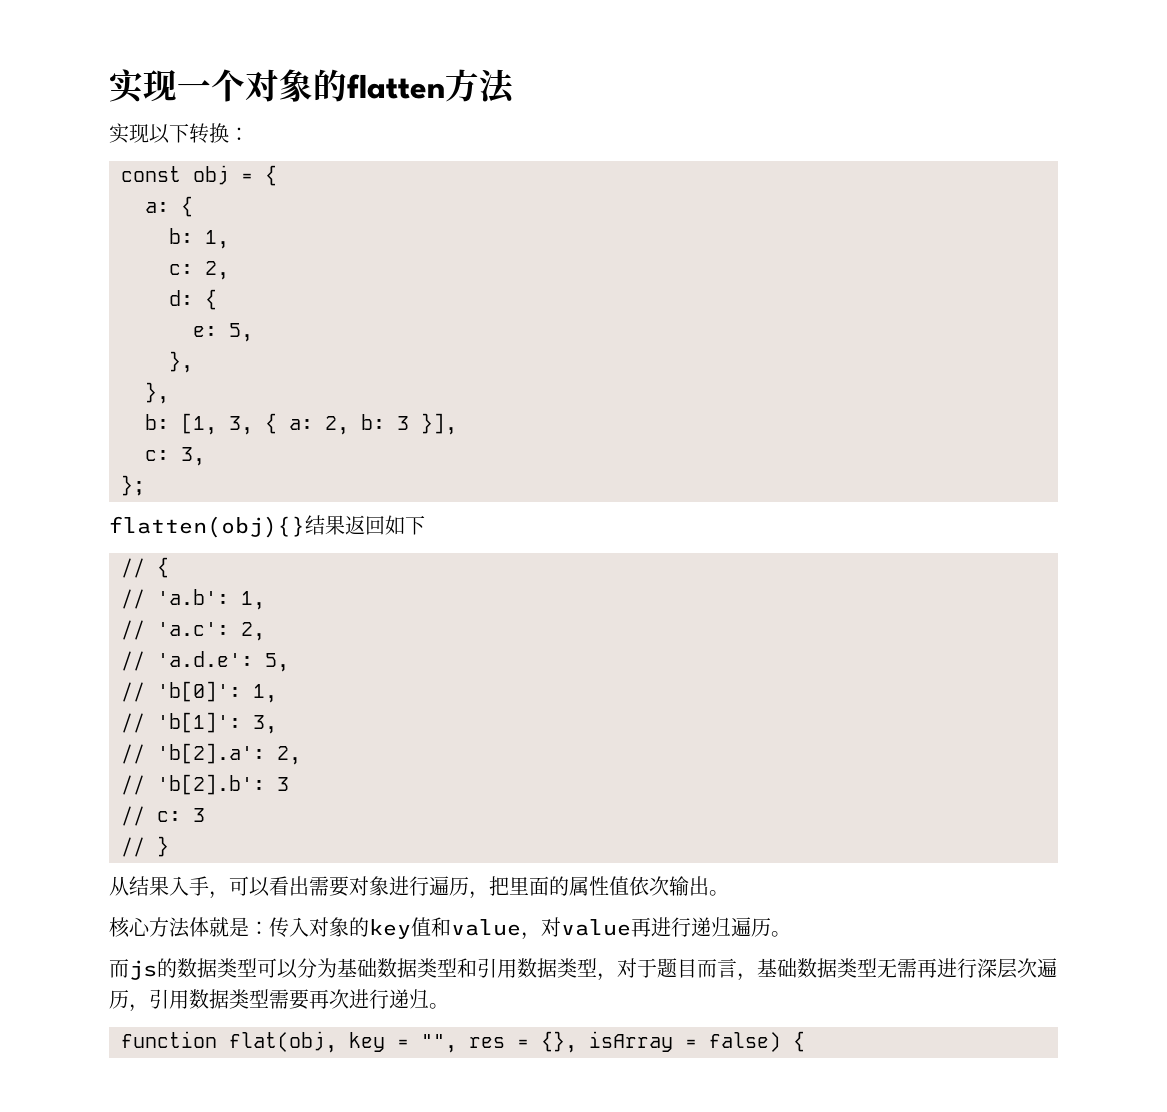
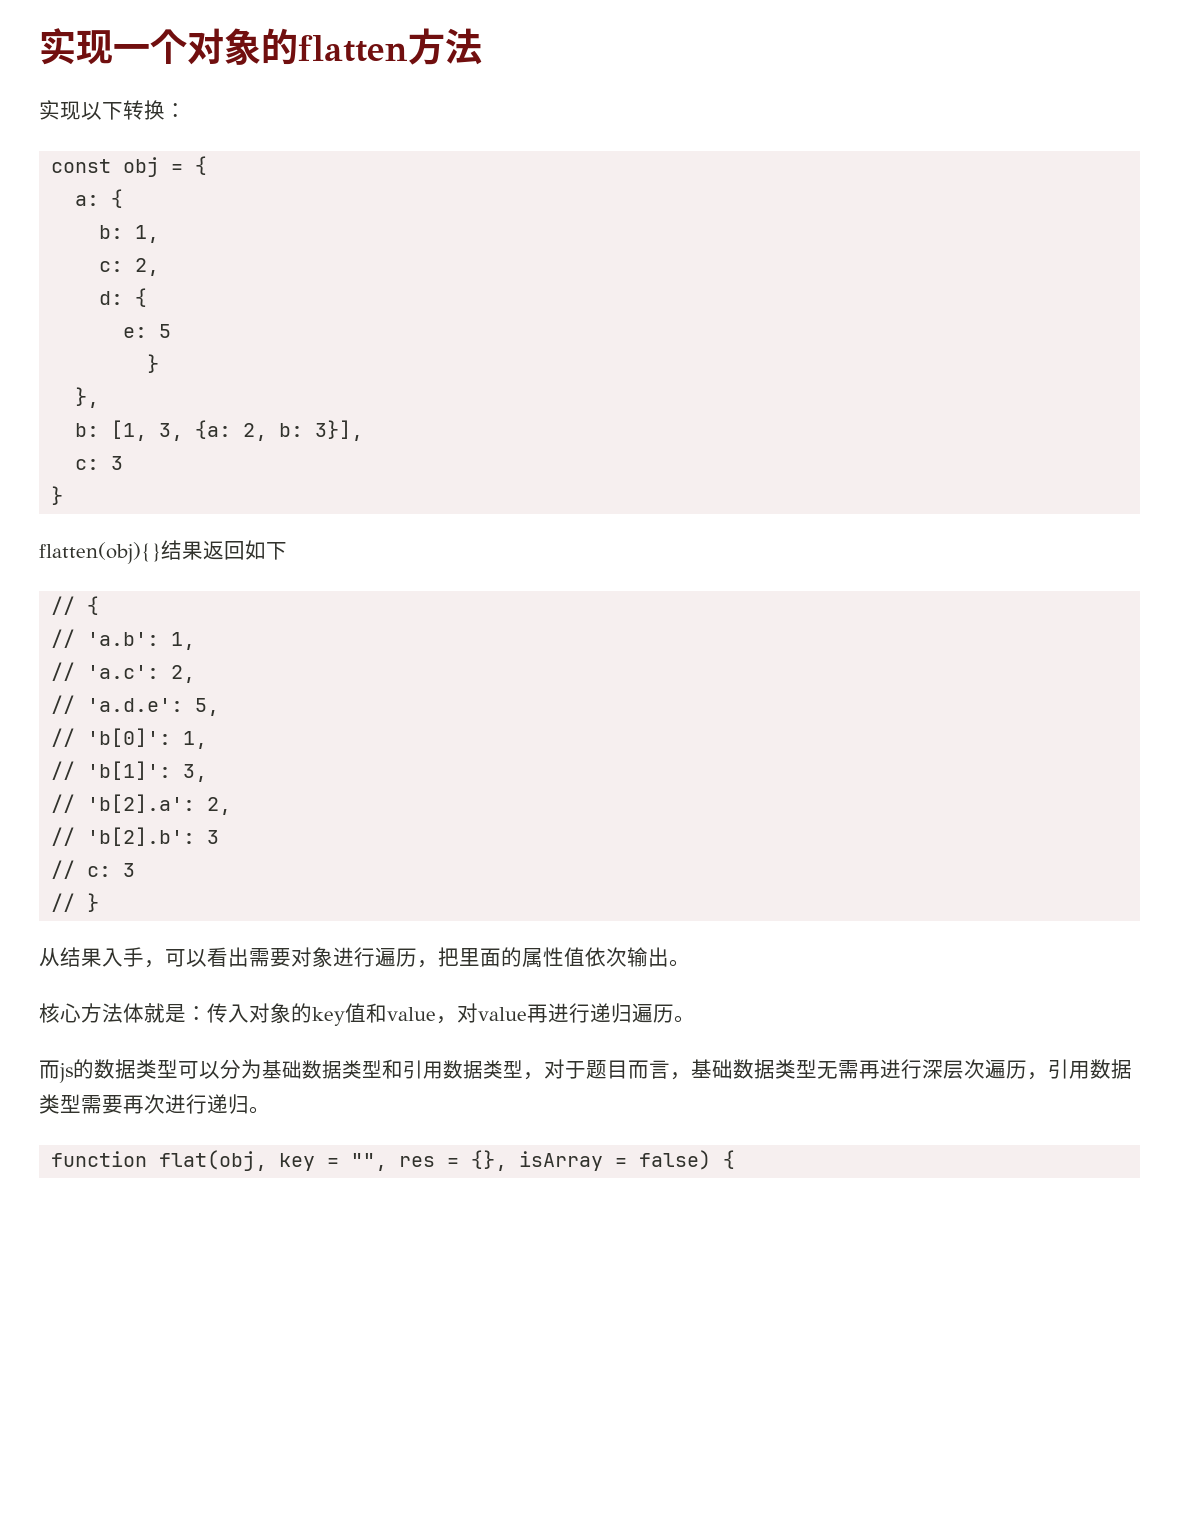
[229,323,253,342] [169,351,193,373] 5, // }, -> [159,324,172,338] [147,354,160,373] 5 // }
[265,413,457,435] [145,447,205,466] [121,475,145,496] { a: 2, b: 3 }], // c: 3, // }; -> [195,420,364,441] [75,456,124,470] [51,486,64,505] {a: 2, b: 3}], // c: 3 // }

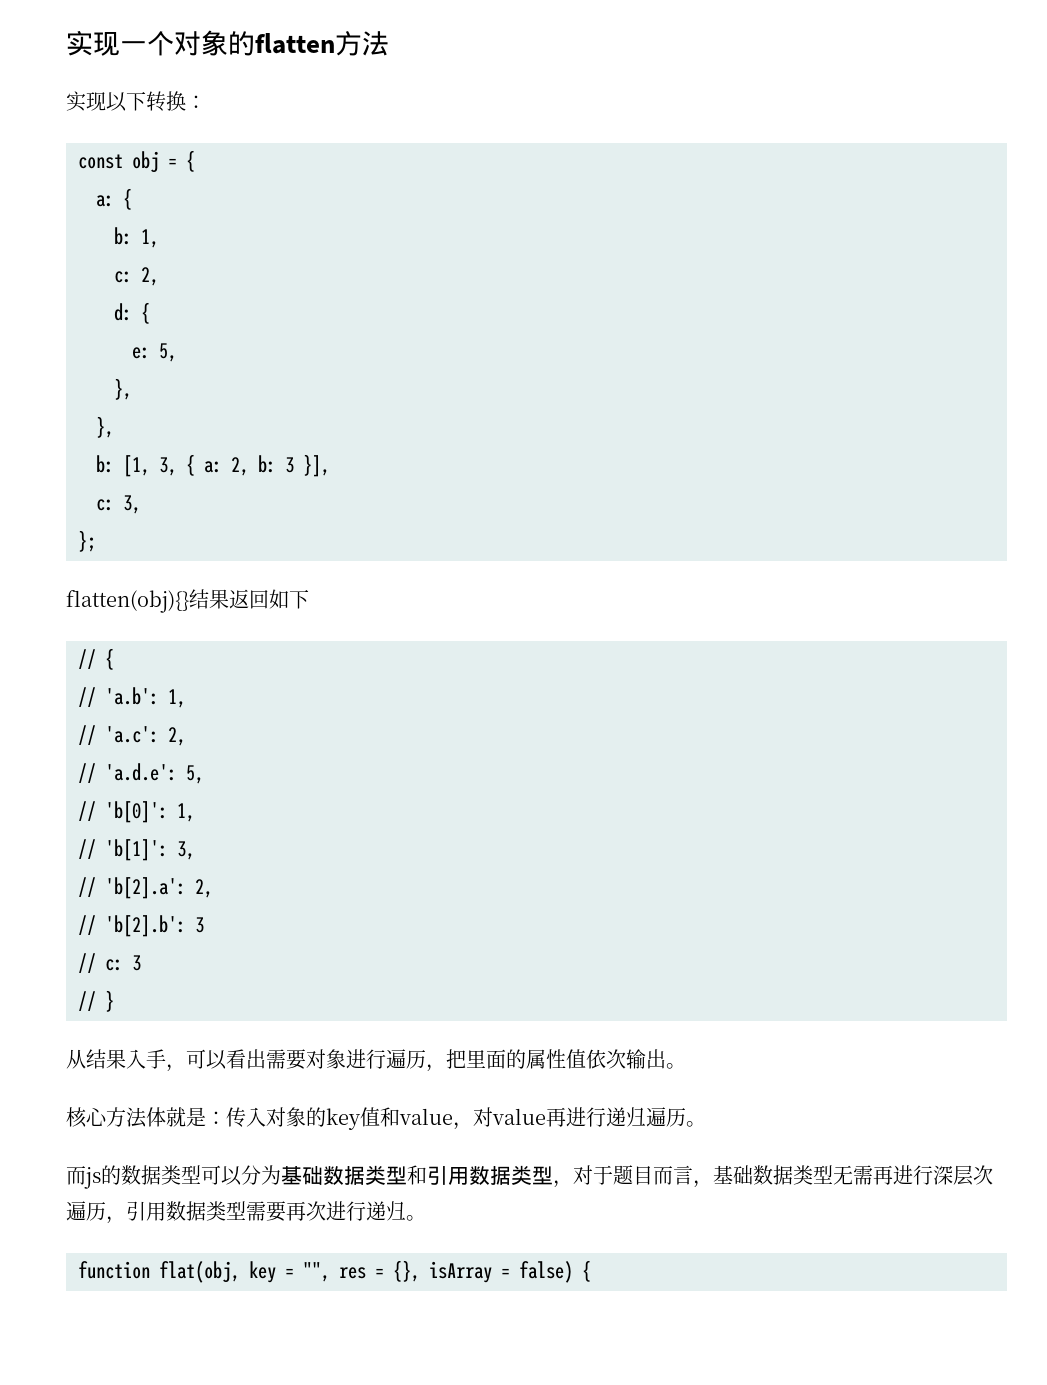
[159,324,172,338] [147,354,160,373] 5 // } -> [159,343,177,362] [114,378,132,400] 5, // },
[195,420,364,441] [75,456,124,470] [51,486,64,505] {a: 2, b: 3}], // c: 3 // } -> [186,454,330,477] [96,495,141,514] [78,530,96,552] { a: 2, b: 3 }], // c: 3, // };

